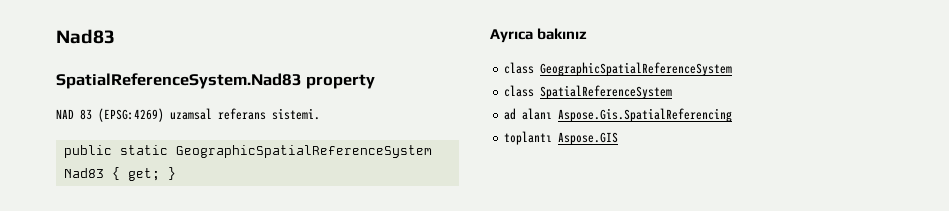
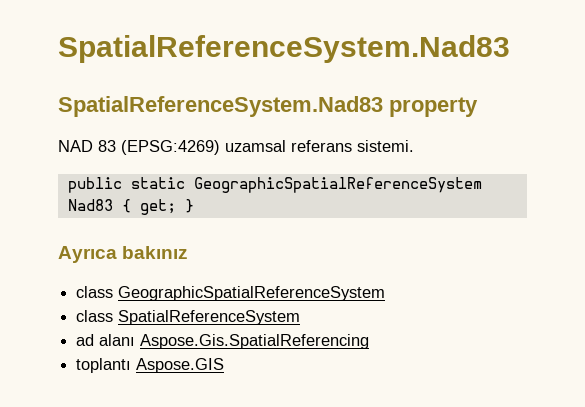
[56,29,115,44] Nad83 -> [58,35,510,63] SpatialReferenceSystem.Nad83

